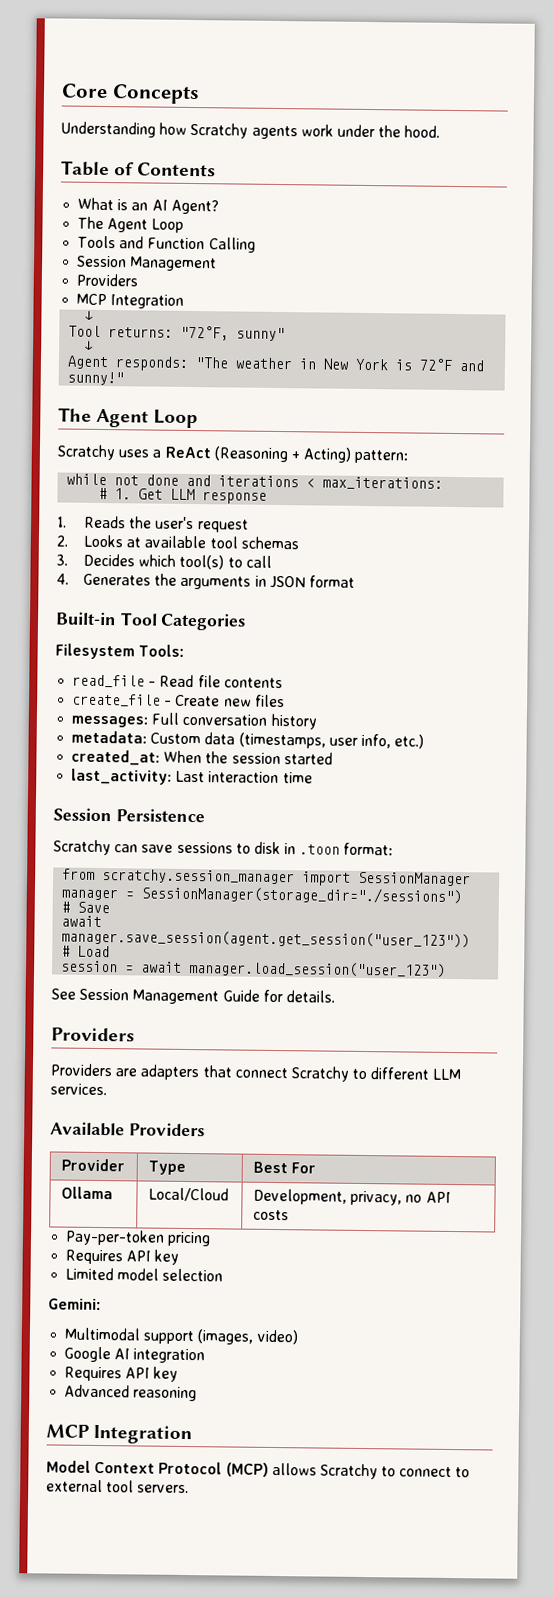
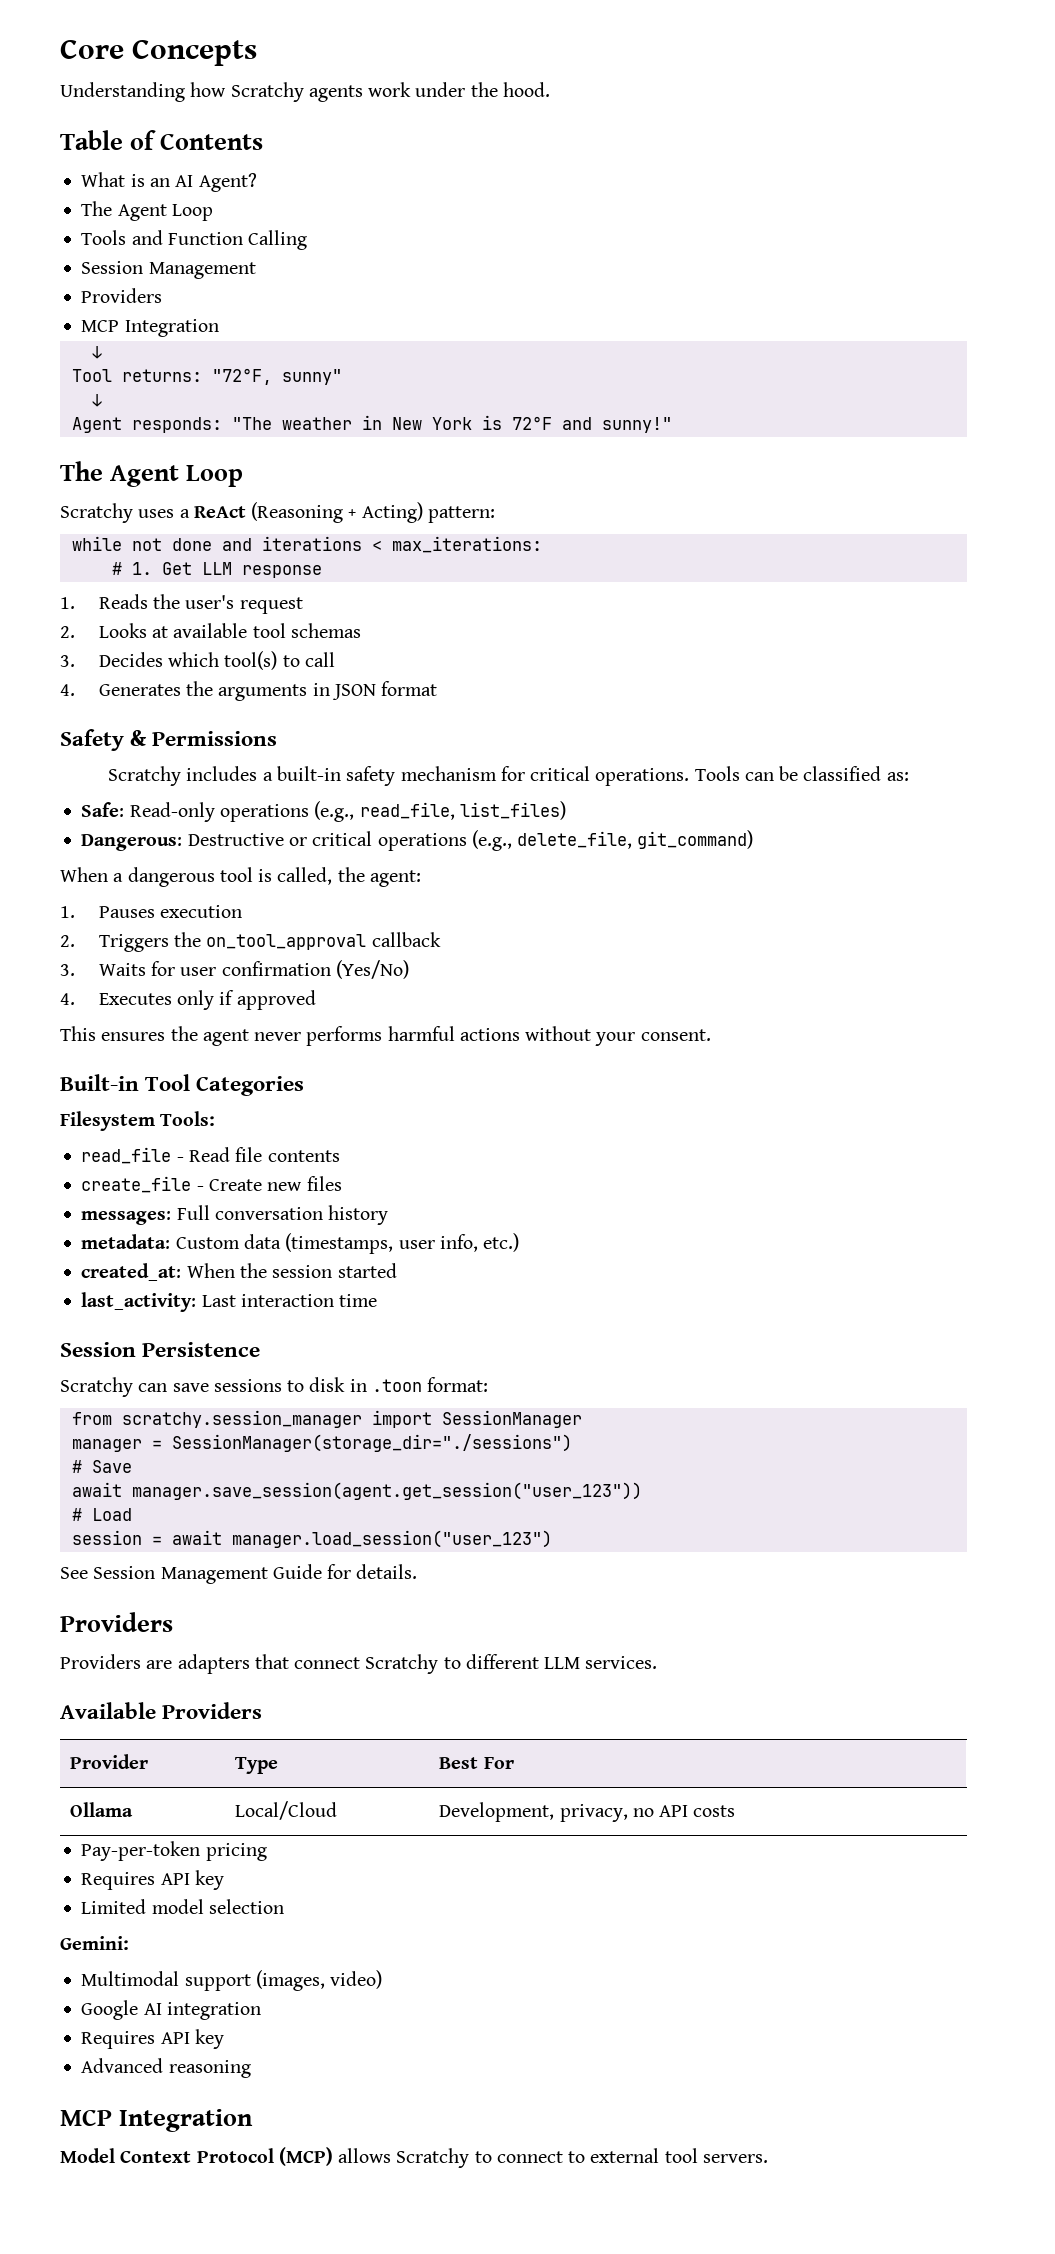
(356, 581) none -> [60,729,278,751] [108,766,909,786] [81,801,566,822] [81,830,754,851] [60,867,421,887] [60,905,243,918] [60,932,441,952] [60,960,409,979] [60,990,316,1010] [60,1026,711,1046] // Safety & Permissions // Scratchy includes a built-in safety mechanism for critical operations. Tools can be classified as: // Safe: Read-only operations (e.g., read_file, list_files) // Dangerous: Destructive or critical operations (e.g., delete_file, git_command) // When a dangerous tool is called, the agent: // 1. Pauses execution // 2. Triggers the on_tool_approval callback // 3. Waits for user confirmation (Yes/No) // 4. Executes only if approved // This ensures the agent never performs harmful actions without your consent.

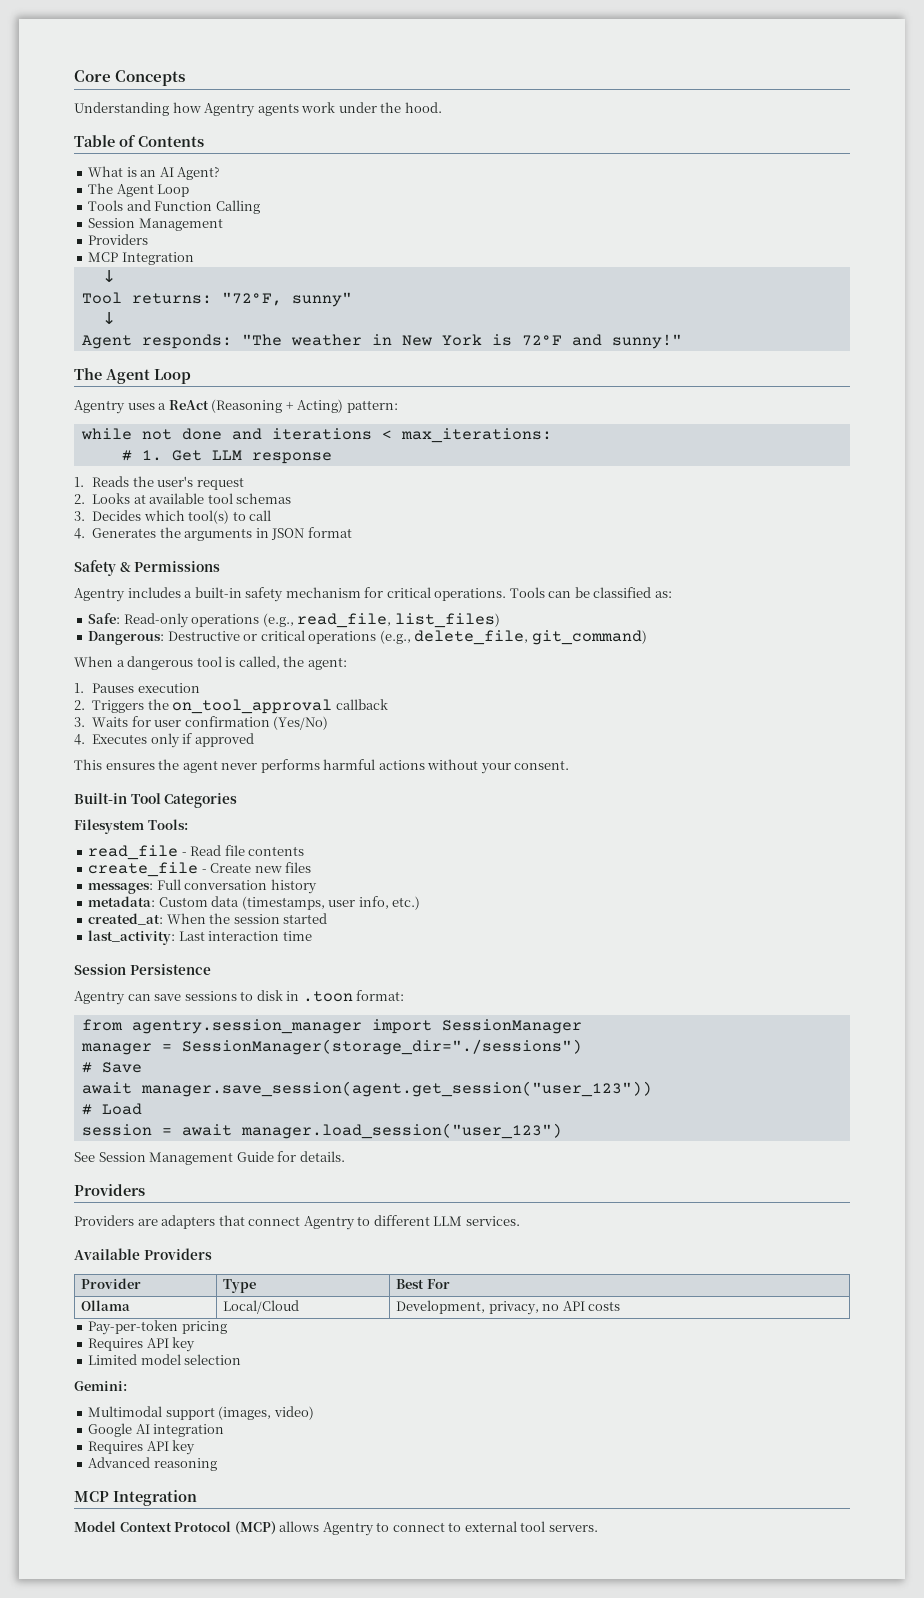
[230,82,304,102] Scratchy -> [204,103,256,117] Agentry
[60,503,133,523] Scratchy -> [74,400,125,414] Agentry
[108,766,182,786] Scratchy -> [74,588,125,602] Agentry
[60,1377,133,1397] Scratchy -> [74,991,125,1005] Agentry
[121,1410,362,1428] scratchy.session_manager -> [131,1019,362,1034] agentry.session_manager
[365,1654,439,1674] Scratchy -> [303,1216,355,1230] Agentry
[396,2148,470,2168] Scratchy -> [322,1522,374,1536] Agentry

